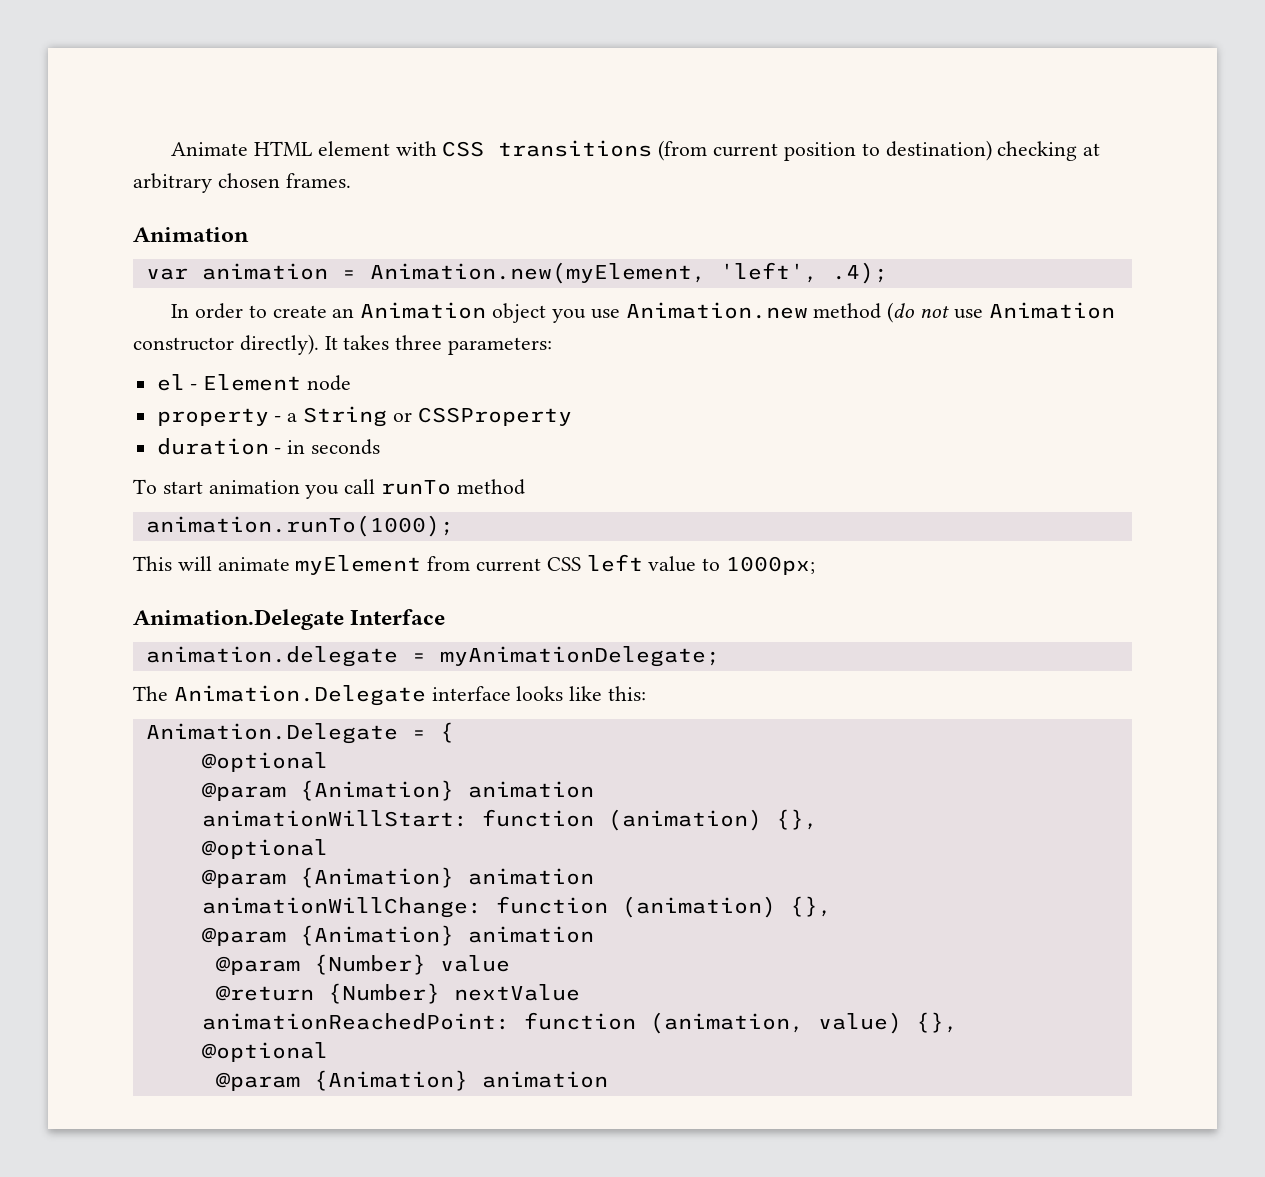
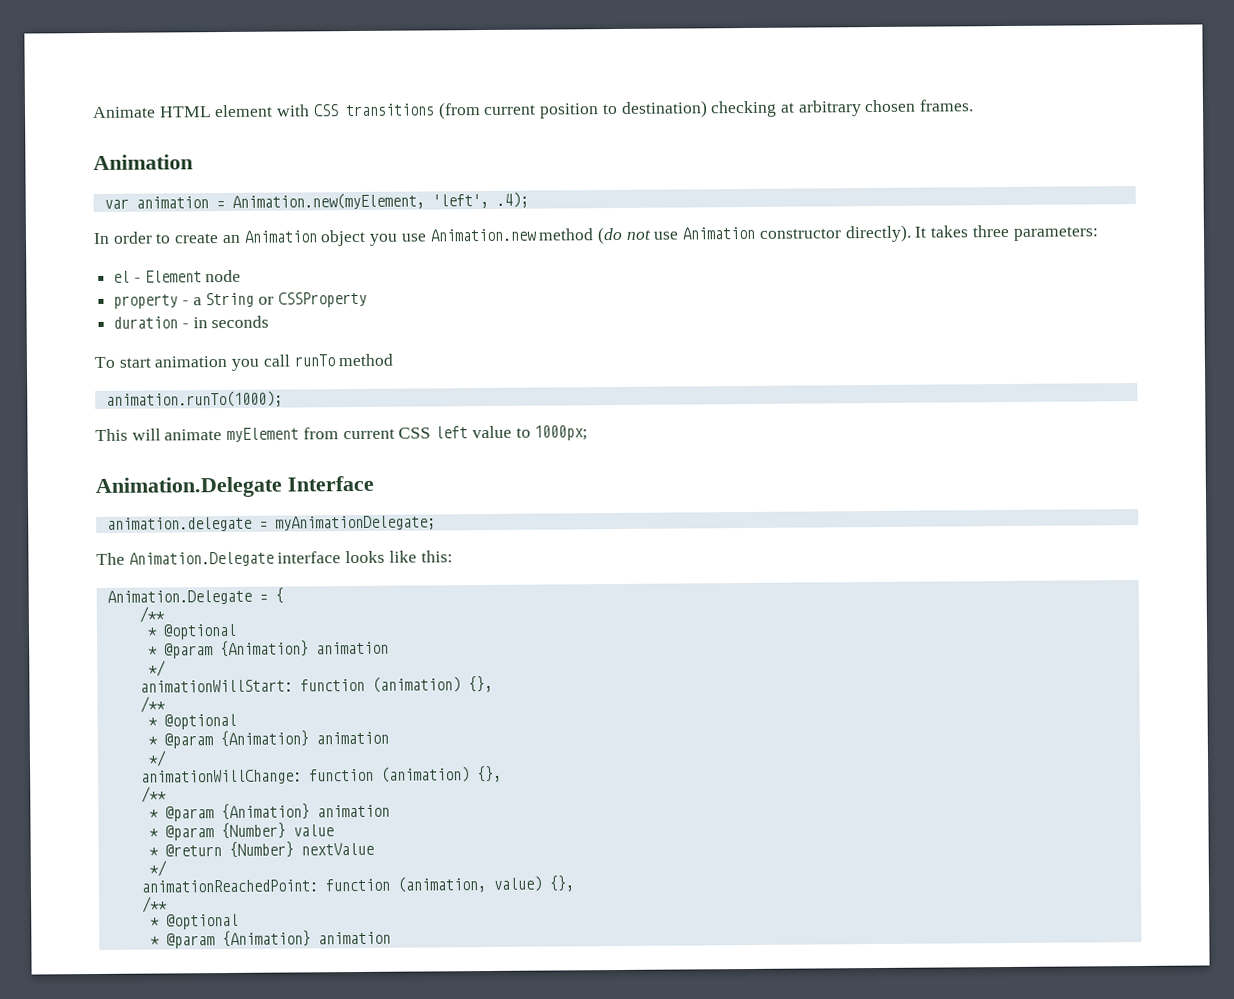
[201,752,328,772] [201,780,594,801] @optional // @param {Animation} animation -> [138,606,165,623] [146,623,237,640] [147,640,389,659] [147,660,166,677] /** // * @optional // * @param {Animation} animation // */
[201,839,328,859] [201,867,594,888] @optional // @param {Animation} animation -> [139,696,166,713] [147,713,237,730] [147,730,389,749] [147,750,167,767] /** // * @optional // * @param {Animation} animation // */
[201,925,594,946] @param {Animation} animation // -> [140,786,167,803] [148,803,390,822] [148,828,159,838] /** // * @param {Animation} animation // *
(510, 963) none -> [148,847,159,857] *
(580, 992) none -> [148,860,167,877] // */
[201,1042,328,1062] @optional // -> [141,896,168,913] [149,913,239,930] [149,936,160,946] /** // * @optional // *

